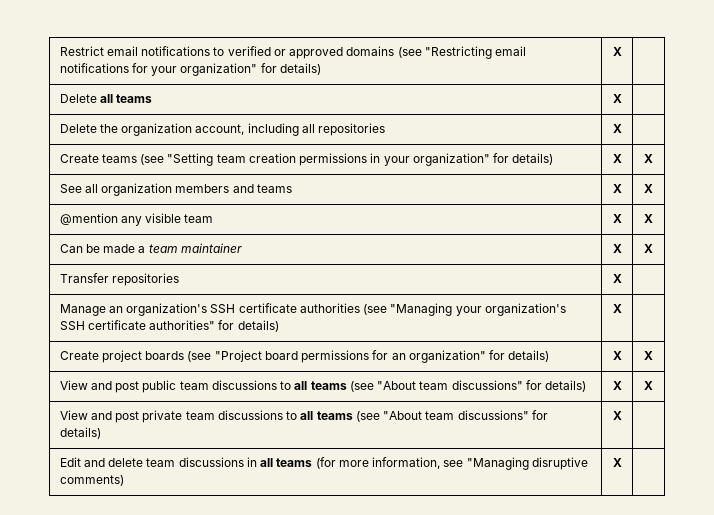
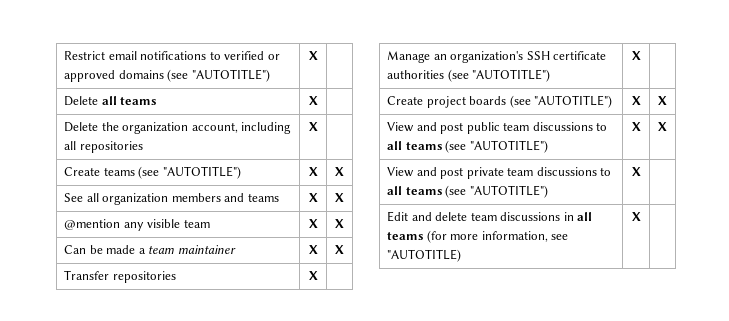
[424,46,527,59] [59,63,321,76] "Restricting email notifications for your organization" for details) -> [191,69,270,82] "AUTOTITLE")
[167,153,554,166] "Setting team creation permissions in your organization" for details) -> [162,166,241,179] "AUTOTITLE")
[390,303,566,316] [59,320,279,332] "Managing your organization's SSH certificate authorities" for details) -> [472,69,551,82] "AUTOTITLE")
[214,350,550,363] "Project board permissions for an organization" for details) -> [534,95,613,108] "AUTOTITLE")
[377,380,586,392] "About team discussions" for details) -> [469,140,548,153] "AUTOTITLE")
[383,410,548,420] [59,427,101,439] "About team discussions" for details) -> [469,185,548,198] "AUTOTITLE")
[466,457,588,470] [59,475,124,486] "Managing disruptive comments) -> [387,249,462,262] "AUTOTITLE)

